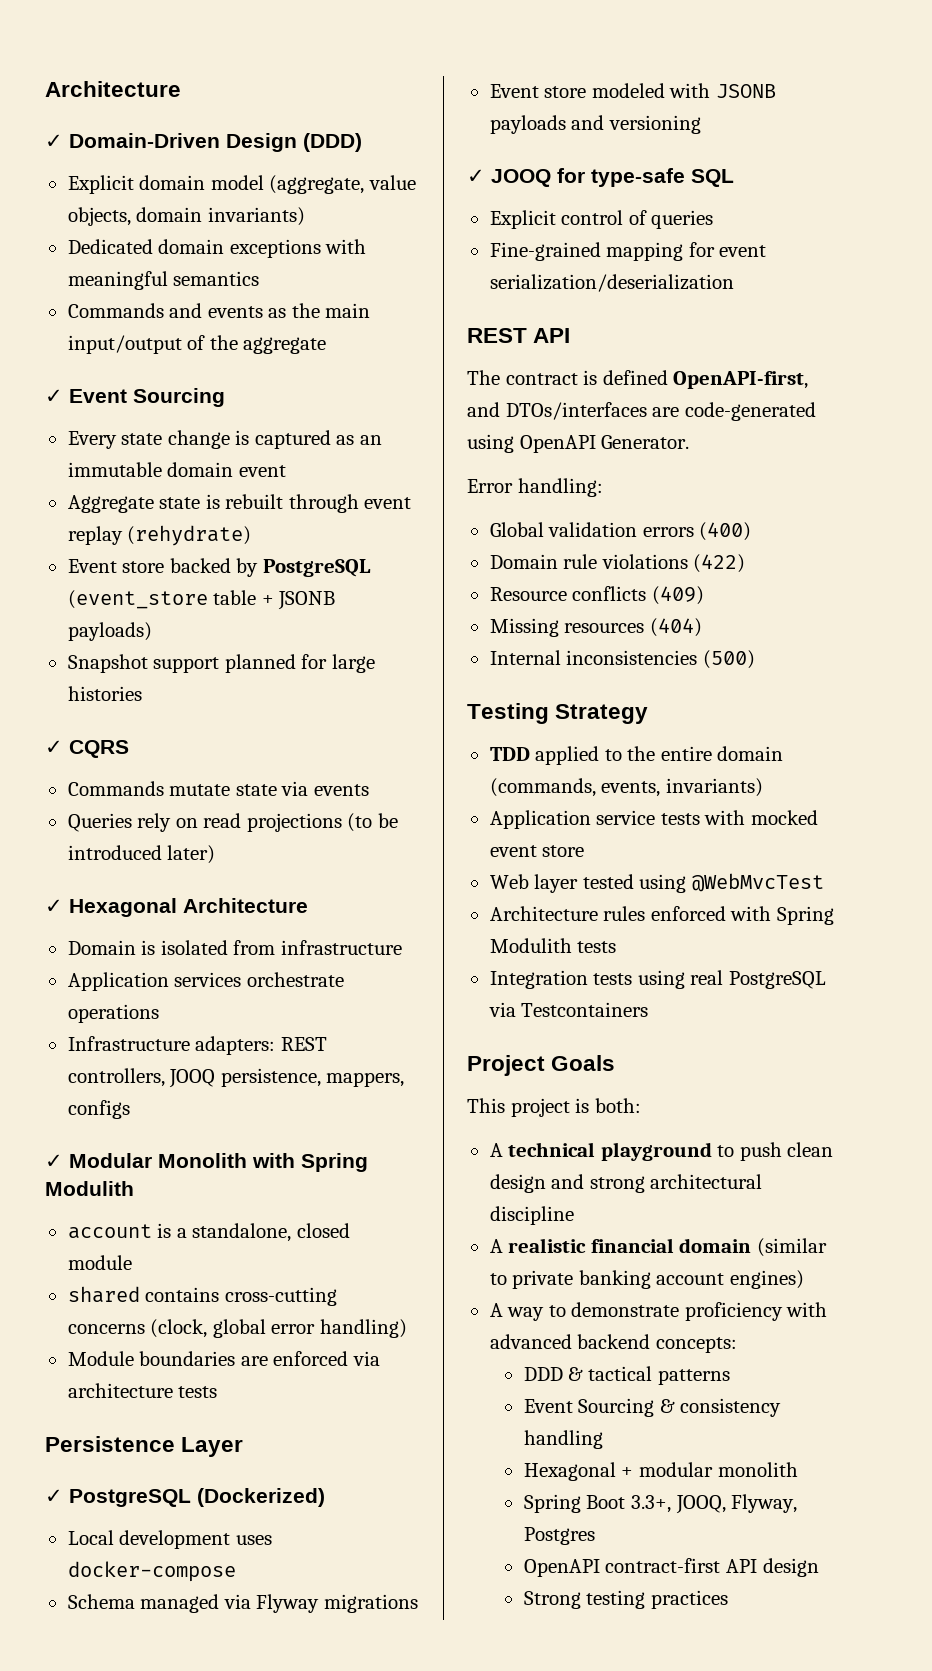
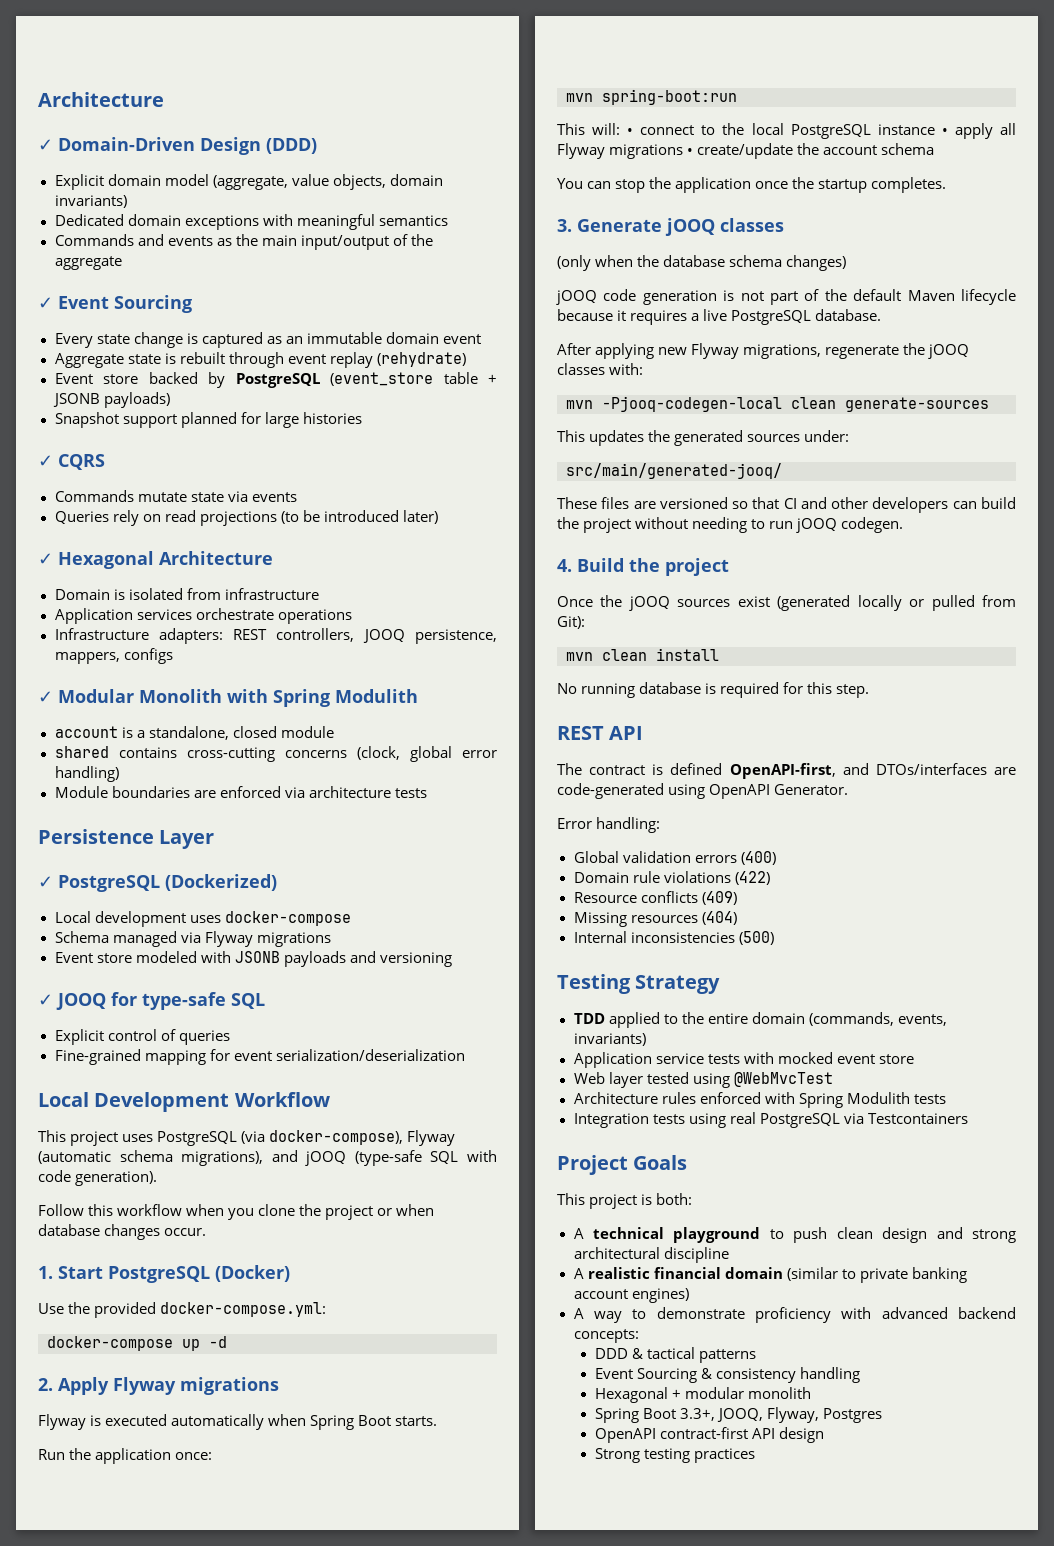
(734, 283) none -> [38,1092,330,1112] [38,1130,456,1146] [38,1150,497,1166] [38,1170,158,1186] [38,1204,435,1220] [38,1224,207,1240] [38,1265,290,1283] [38,1302,327,1318] [47,1336,227,1351] [38,1377,279,1395] [38,1414,438,1430] [38,1448,213,1464] [566,89,737,105] [557,123,1016,139] [557,143,935,159] [557,177,947,193] [557,218,784,236] [557,255,847,271] [556,289,1016,305] [557,309,882,325] [557,343,970,359] [557,363,644,375] [566,396,989,412] [557,430,850,446] [566,463,782,479] [557,497,1016,513] [557,517,904,533] [557,558,729,576] [557,595,1016,611] [557,616,585,629] [566,648,719,661] [557,682,870,698] // Local Development Workflow // This project uses PostgreSQL (via docker-compose), Flyway (automatic schema migrations), and jOOQ (type-safe SQL with code generation). // Follow this workflow when you clone the project or when database changes occur. // 1. Start PostgreSQL (Docker) // Use the provided docker-compose.yml: // docker-compose up -d // 2. Apply Flyway migrations // Flyway is executed automatically when Spring Boot starts. // Run the application once: // mvn spring-boot:run // This will: • connect to the local PostgreSQL instance • apply all Flyway migrations • create/update the account schema // You can stop the application once the startup completes. // 3. Generate jOOQ classes // (only when the database schema changes) // jOOQ code generation is not part of the default Maven lifecycle because it requires a live PostgreSQL database. // After applying new Flyway migrations, regenerate the jOOQ classes with: // mvn -Pjooq-codegen-local clean generate-sources // This updates the generated sources under: // src/main/generated-jooq/ // These files are versioned so that CI and other developers can build the project without needing to run jOOQ codegen. // 4. Build the project // Once the jOOQ sources exist (generated locally or pulled from Git): // mvn clean install // No running database is required for this step.

